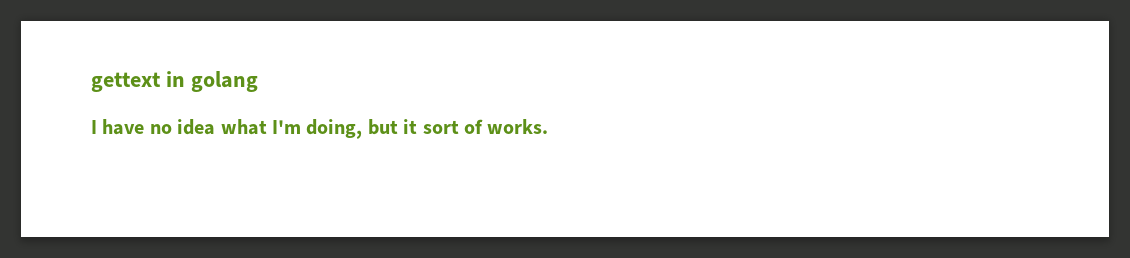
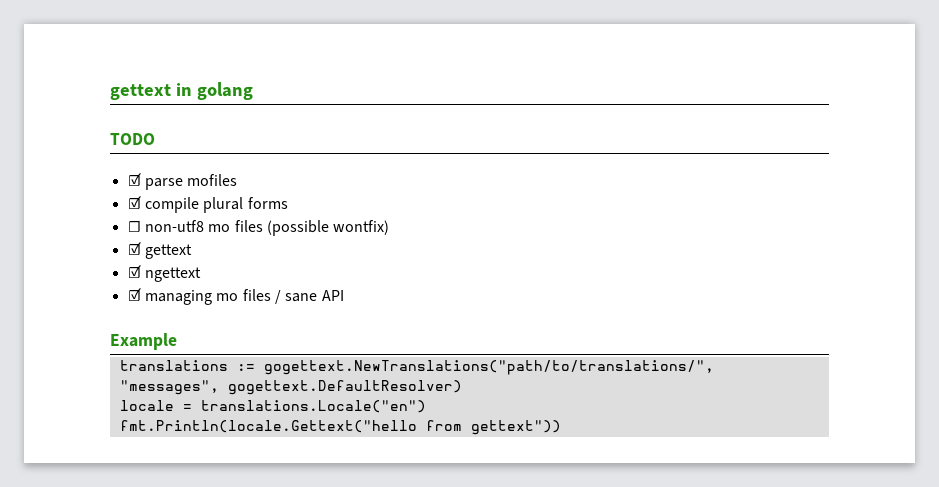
[91,119,549,139] I have no idea what I'm doing, but it sort of works. -> [110,133,155,145] [127,173,238,190] [127,196,288,213] [127,220,390,236] [127,242,192,259] [127,265,201,282] [127,288,344,305] [110,333,177,350] [119,360,714,375] [119,380,462,395] [119,400,426,413] [119,420,561,435] TODO // ☑ parse mofiles // ☑ compile plural forms // ☐ non-utf8 mo files (possible wontfix) // ☑ gettext // ☑ ngettext // ☑ managing mo files / sane API // Example // translations := gogettext.NewTranslations("path/to/translations/", "messages", gogettext.DefaultResolver) // locale = translations.Locale("en") // fmt.Println(locale.Gettext("hello from gettext"))

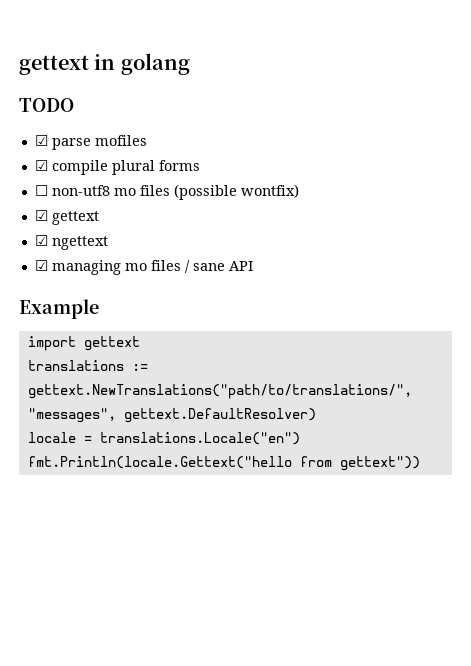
(177, 341) none -> [27,336,140,351] // import gettext
[263,360,714,375] [119,380,462,395] gogettext.NewTranslations("path/to/translations/", "messages", gogettext.DefaultResolver) -> [27,384,412,399] [27,408,316,423] gettext.NewTranslations("path/to/translations/", "messages", gettext.DefaultResolver)

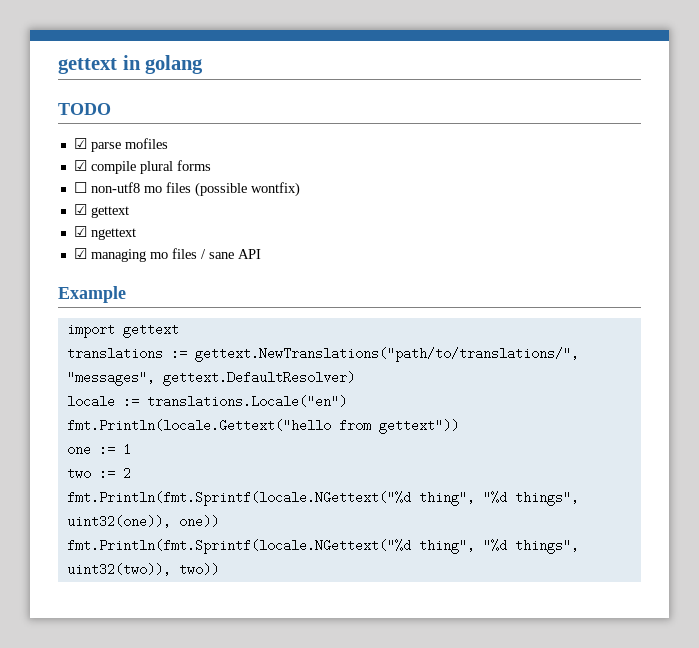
[83,436,92,443] = -> [122,395,139,408] :=
(420, 463) none -> [66,443,131,456] [66,467,131,480] [66,491,579,506] [66,515,219,528] [66,539,579,554] [66,563,219,576] // one := 1 // two := 2 // fmt.Println(fmt.Sprintf(locale.NGettext("%d thing", "%d things", uint32(one)), one)) // fmt.Println(fmt.Sprintf(locale.NGettext("%d thing", "%d things", uint32(two)), two))

